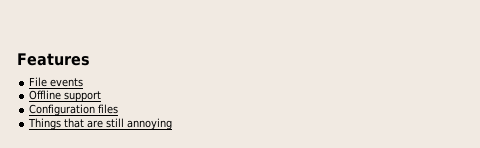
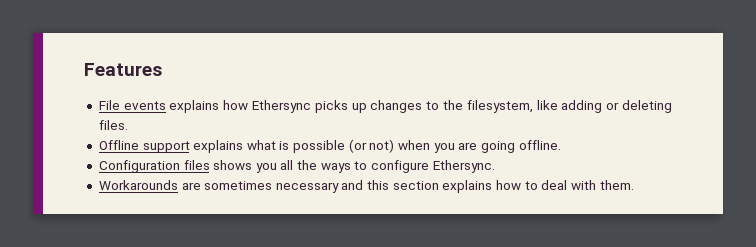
[29,90,102,102] [29,104,119,116] [28,118,173,130] // Offline support // Configuration files // Things that are still annoying -> [169,100,673,113] [98,120,128,130] [98,139,561,153] [98,160,495,173] [98,180,634,193] explains how Ethersync picks up changes to the filesystem, like adding or deleting files. // Offline support explains what is possible (or not) when you are going offline. // Configuration files shows you all the ways to configure Ethersync. // Workarounds are sometimes necessary and this section explains how to deal with them.

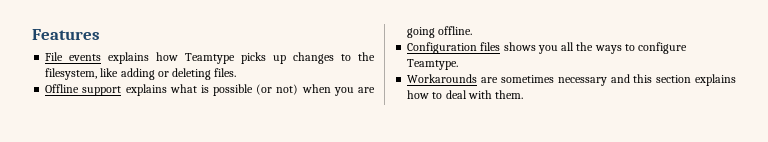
[252,100,312,113] Ethersync -> [185,53,236,64] Teamtype
[432,160,495,173] Ethersync. -> [407,59,459,70] Teamtype.

